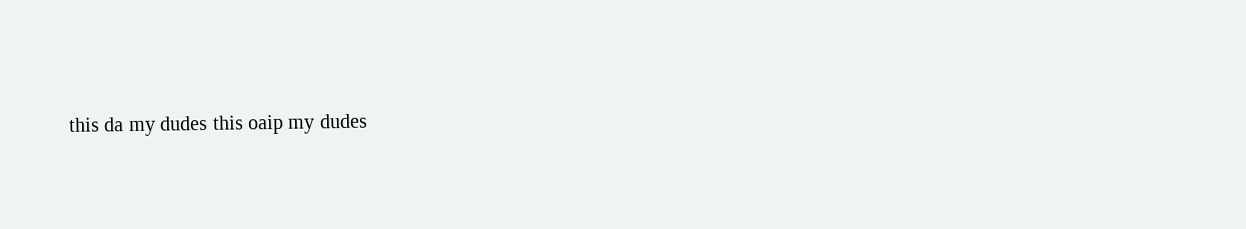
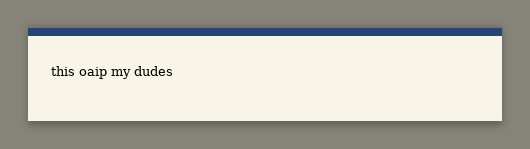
[68,115,244,137] this da my dudes this -> [51,66,75,76] this

